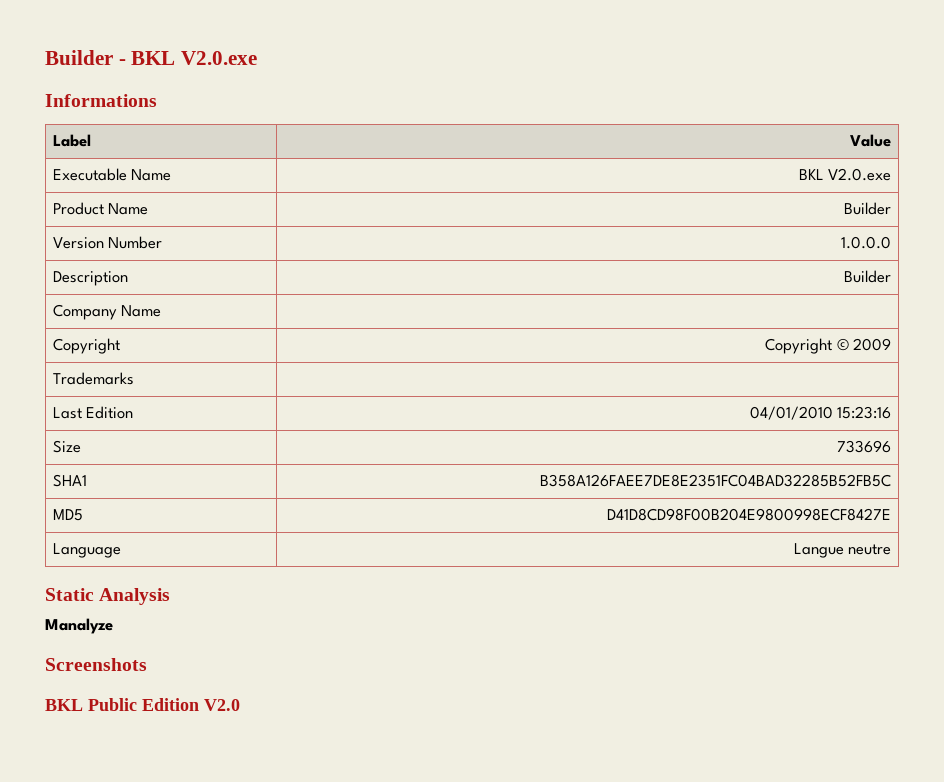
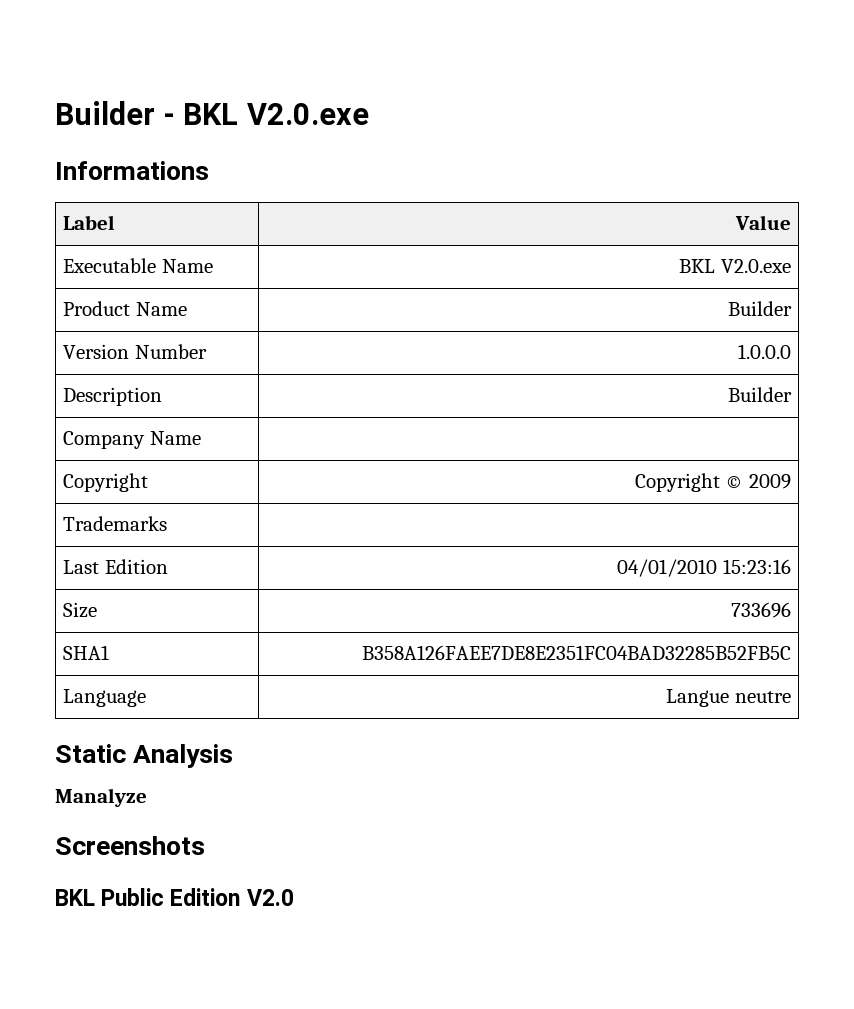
[52,509,83,521] [607,508,892,521] // MD5 | D41D8CD98F00B204E9800998ECF8427E -> (791, 652) none

